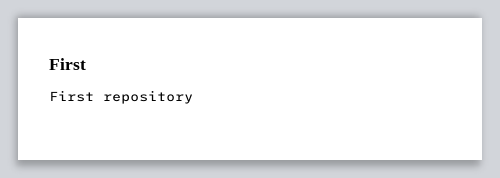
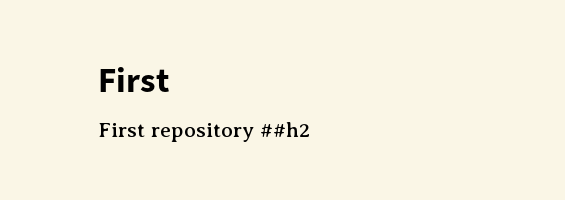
(193, 97) none -> [259,122,310,137] ##h2

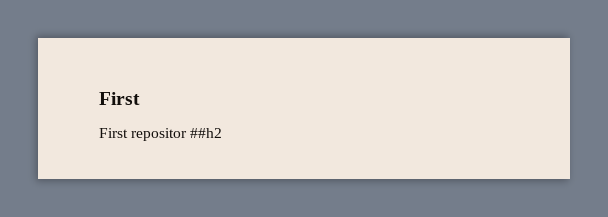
[150,123,254,142] repository -> [131,128,188,141] repositor

